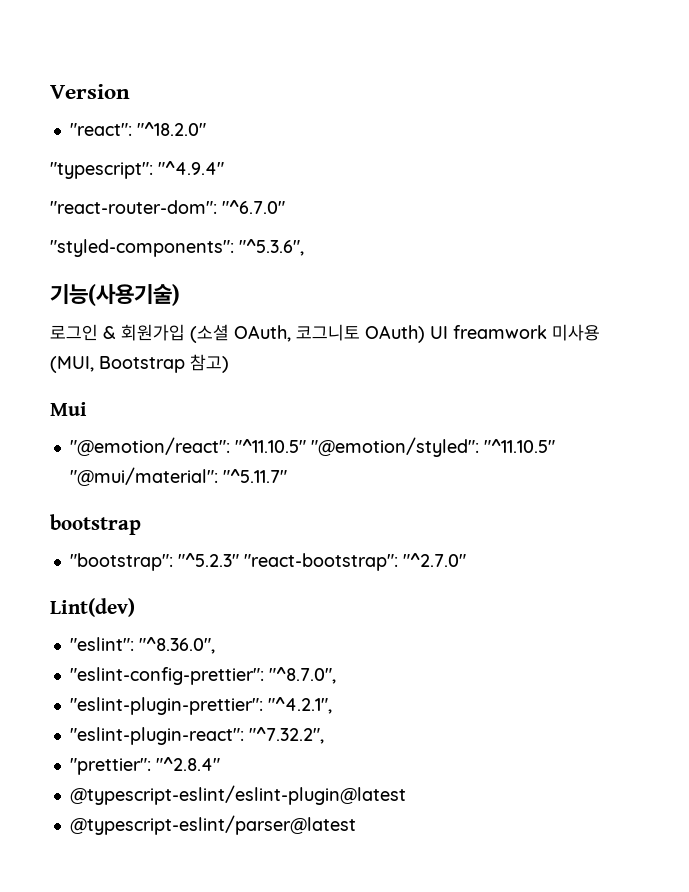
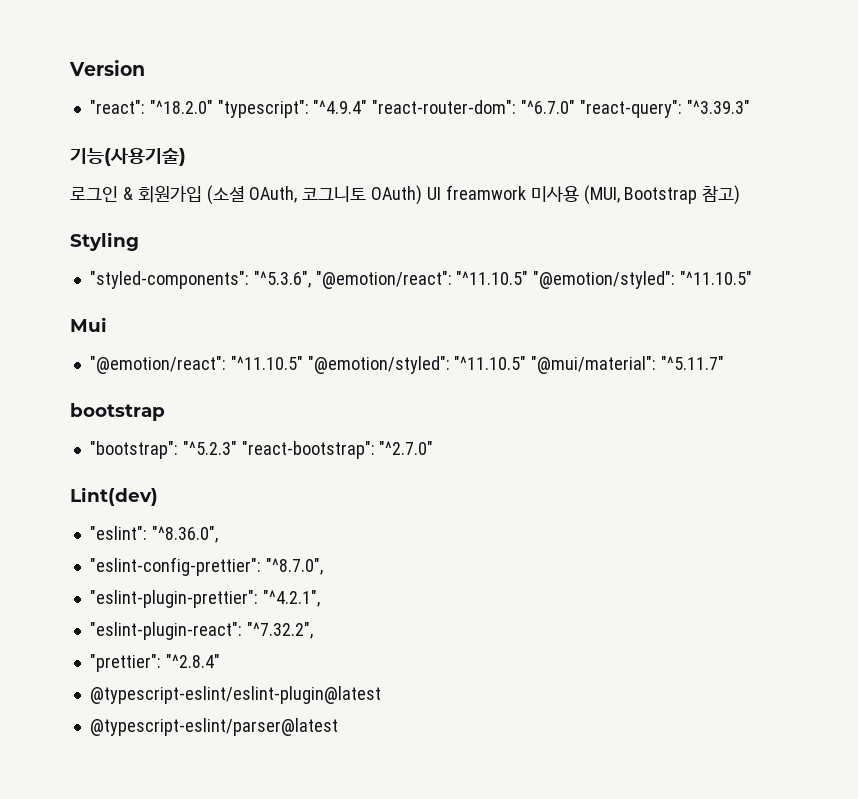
(206, 129) // -> (213, 107) none
(224, 168) // -> (368, 107) none
[50,239,304,257] // "styled-components": "^5.3.6", -> [579,100,750,118] "react-query": "^3.39.3"
(229, 363) none -> [70,232,139,251] [89,271,753,289] // Styling // "styled-components": "^5.3.6", "@emotion/react": "^11.10.5" "@emotion/styled": "^11.10.5"

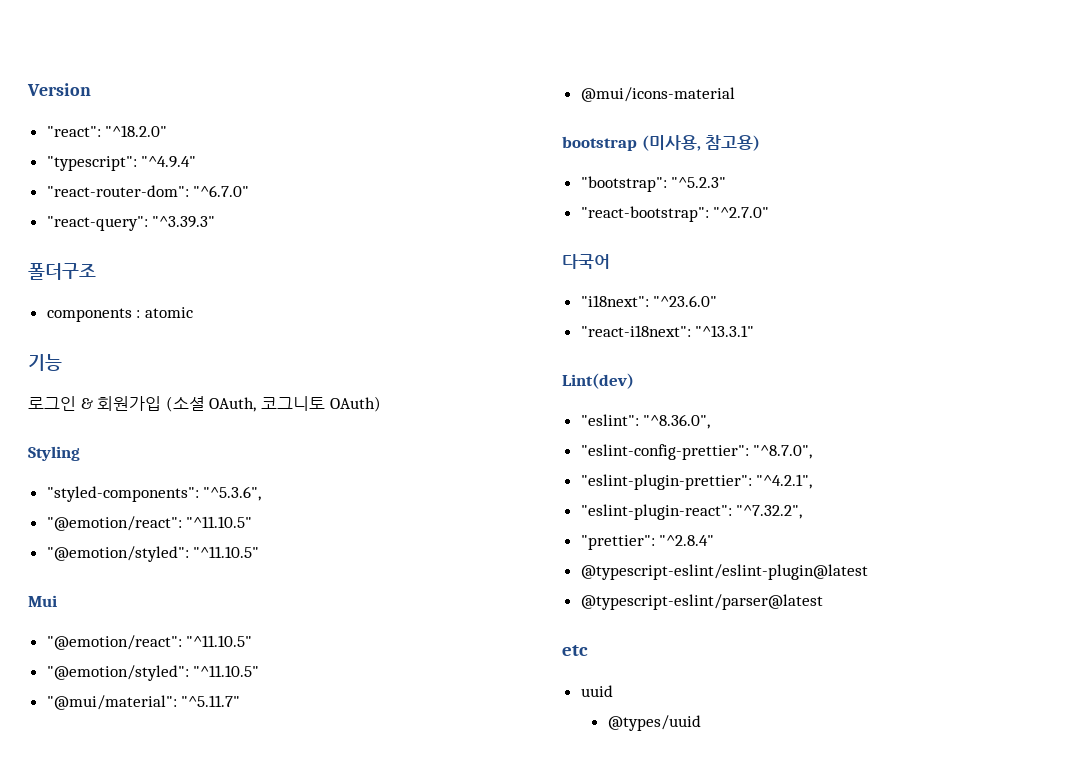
(213, 107) none -> (168, 131) //
(368, 107) none -> (197, 162) //
(576, 107) none -> (250, 191) //
[70,147,186,166] 기능(사용기술) -> [28,263,96,280] [46,307,193,322] [28,354,62,371] 폴더구조 // components : atomic // 기능
[427,185,741,205] UI freamwork 미사용 (MUI, Bootstrap 참고) -> (381, 404) none
[315,271,529,289] "@emotion/react": "^11.10.5" -> [46,516,253,531] // "@emotion/react": "^11.10.5" //
[307,356,527,374] "@emotion/styled": "^11.10.5" -> [46,665,260,681] // "@emotion/styled": "^11.10.5" //
(725, 363) none -> [580,87,735,102] // @mui/icons-material
(165, 412) none -> [641,135,761,151] (미사용, 참고용)
(237, 448) none -> (727, 182) //
(434, 448) none -> [562,254,610,269] [580,295,718,307] [580,325,755,337] // 다국어 // "i18next": "^23.6.0" // "react-i18next": "^13.3.1"
(338, 727) none -> [562,645,588,656] [580,685,613,697] [607,715,701,731] // etc // uuid // @types/uuid

